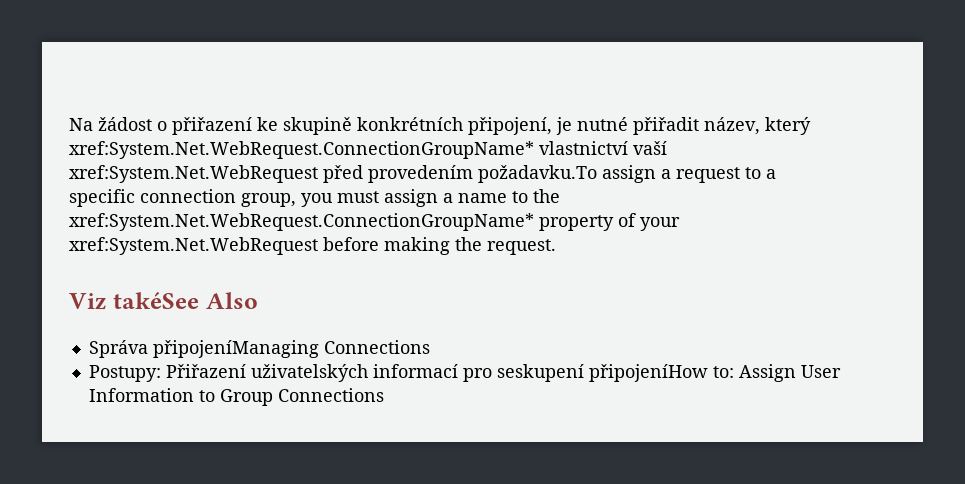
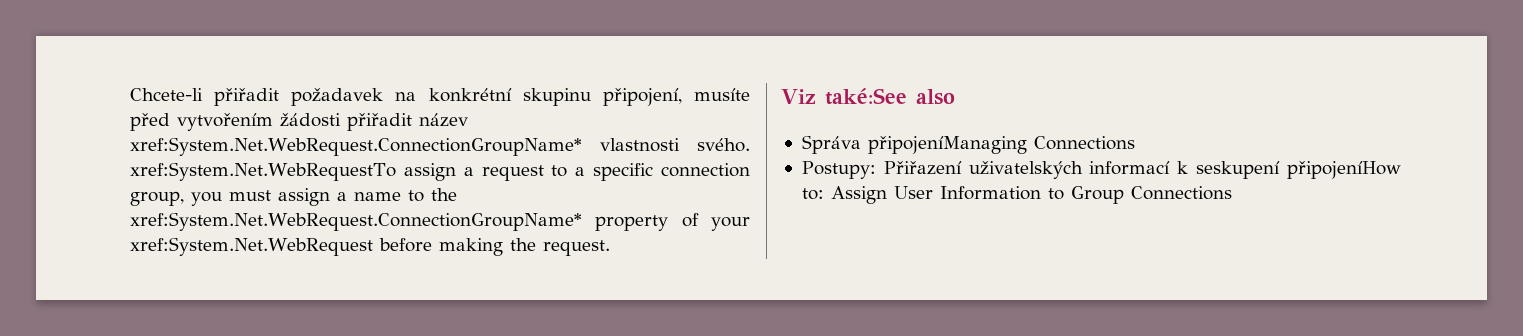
[69,117,811,135] [69,141,667,159] [69,165,597,183] Na žádost o přiřazení ke skupině konkrétních připojení, je nutné přiřadit název, který xref:System.Net.WebRequest.ConnectionGroupName* vlastnictví vaší xref:System.Net.WebRequest před provedením požadavku.To -> [130,88,750,106] [130,113,468,131] [130,137,750,156] [130,162,396,181] Chcete-li přiřadit požadavek na konkrétní skupinu připojení, musíte před vytvořením žádosti přiřadit název xref:System.Net.WebRequest.ConnectionGroupName* vlastnosti svého. xref:System.Net.WebRequestTo
[112,292,258,309] takéSee Also -> [825,88,955,105] také:See also
[462,368,492,382] pro -> [1177,161,1189,174] k

